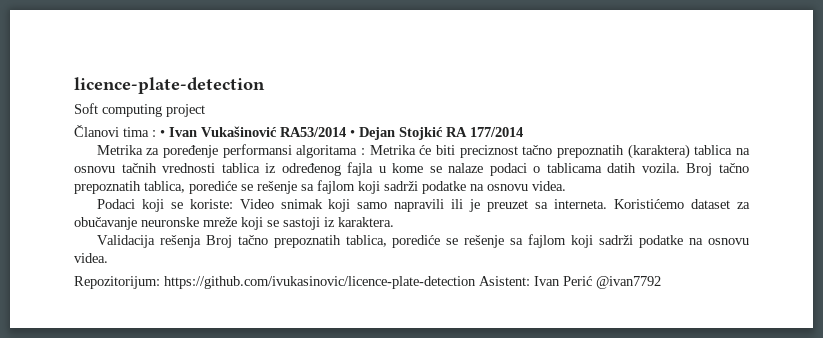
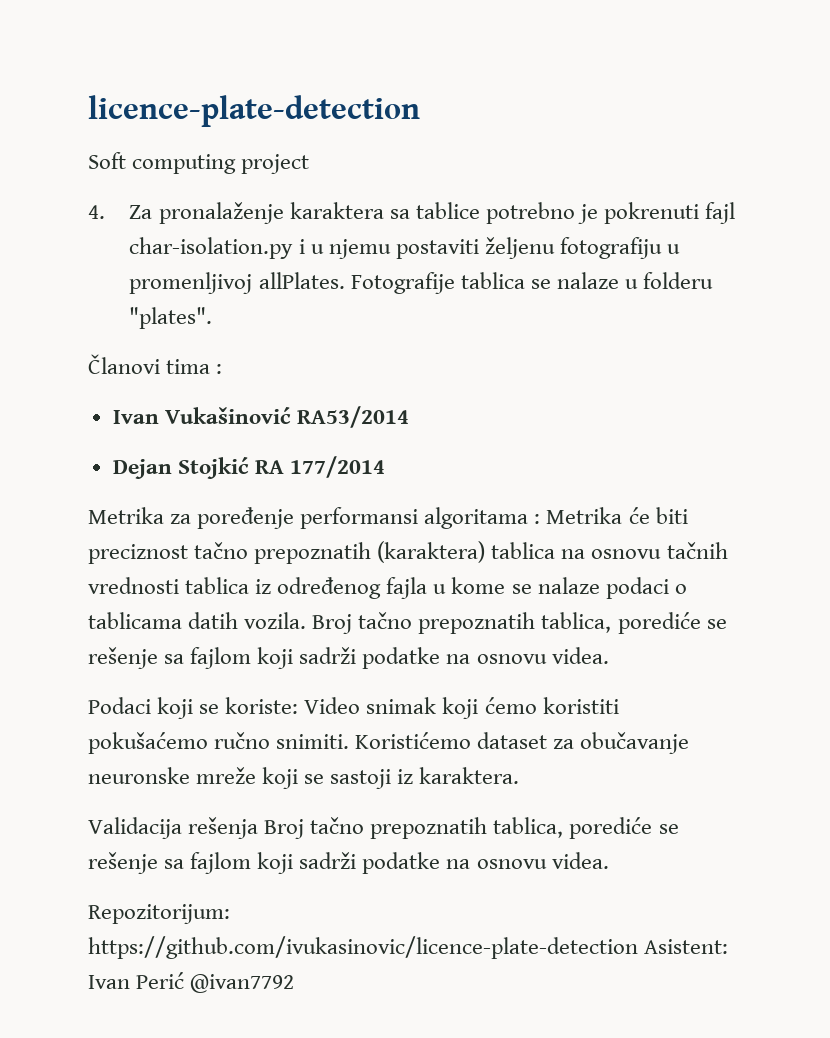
(205, 110) none -> [88,202,736,224] [129,237,680,259] [129,272,713,294] [129,307,213,329] // 4. Za pronalaženje karaktera sa tablice potrebno je pokrenuti fajl char-isolation.py i u njemu postaviti željenu fotografiju u promenljivoj allPlates. Fotografije tablica se nalaze u folderu "plates".
[160,130,165,137] • -> (223, 369) //
[350,130,355,137] • -> (409, 417) //
[357,199,608,212] samo napravili ili je preuzet sa interneta. -> [484,697,619,714] [88,732,350,754] ćemo koristiti pokušaćemo ručno snimiti.

